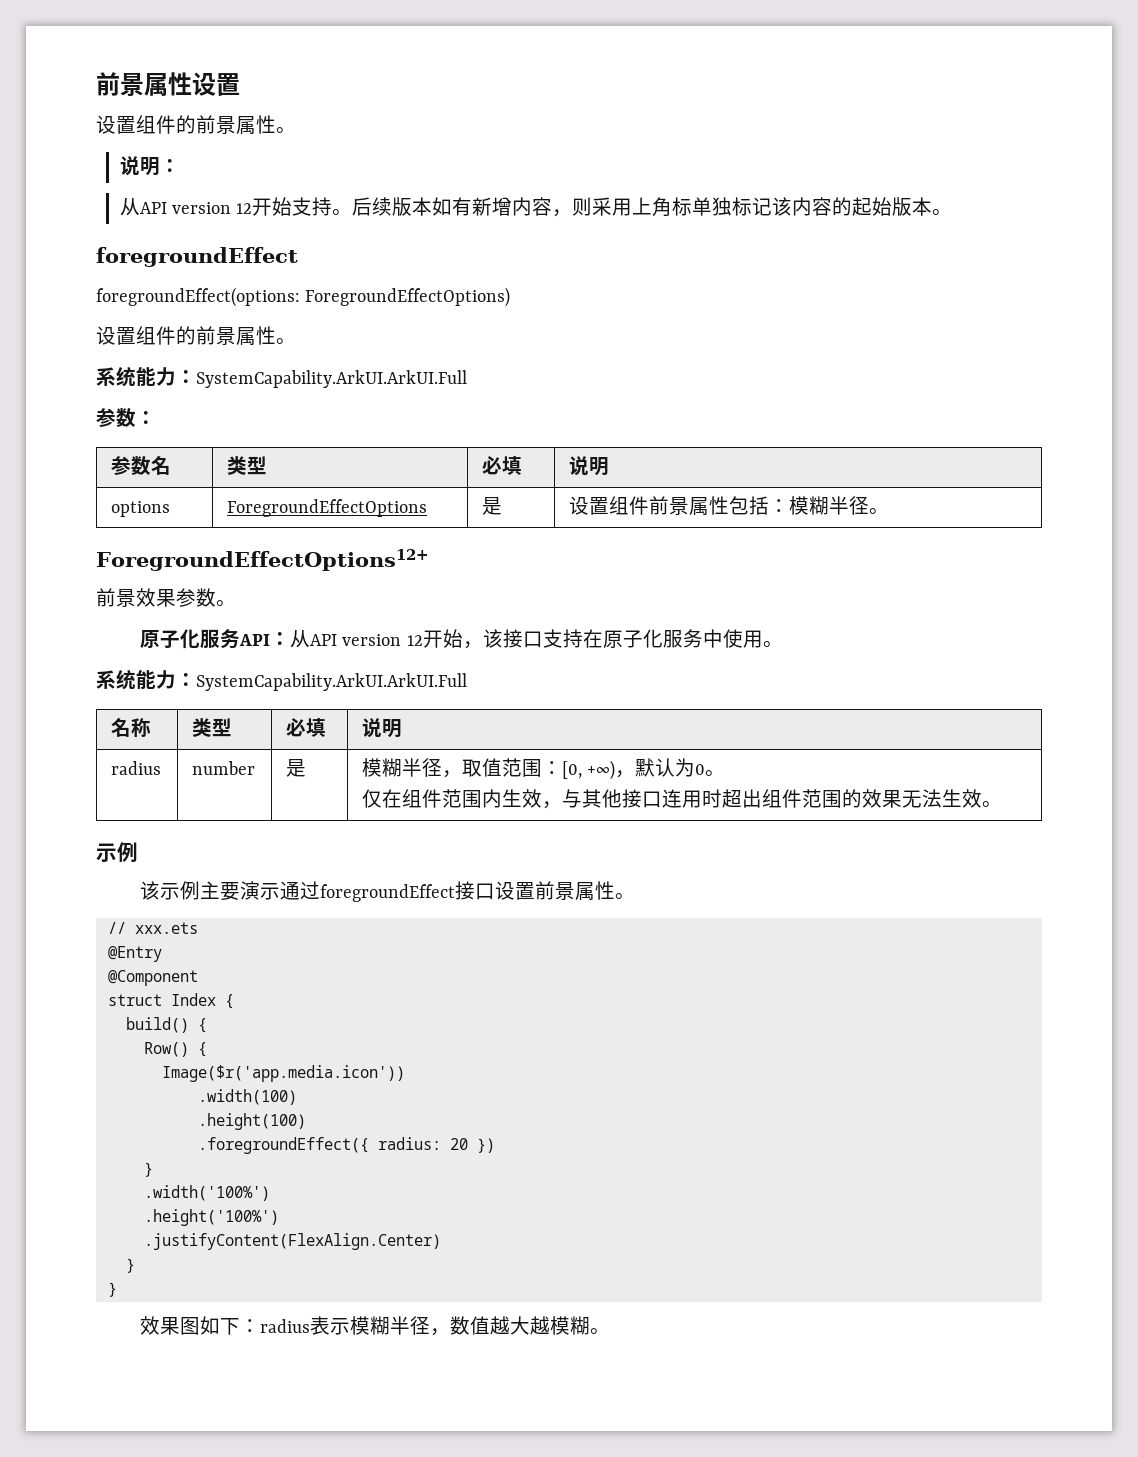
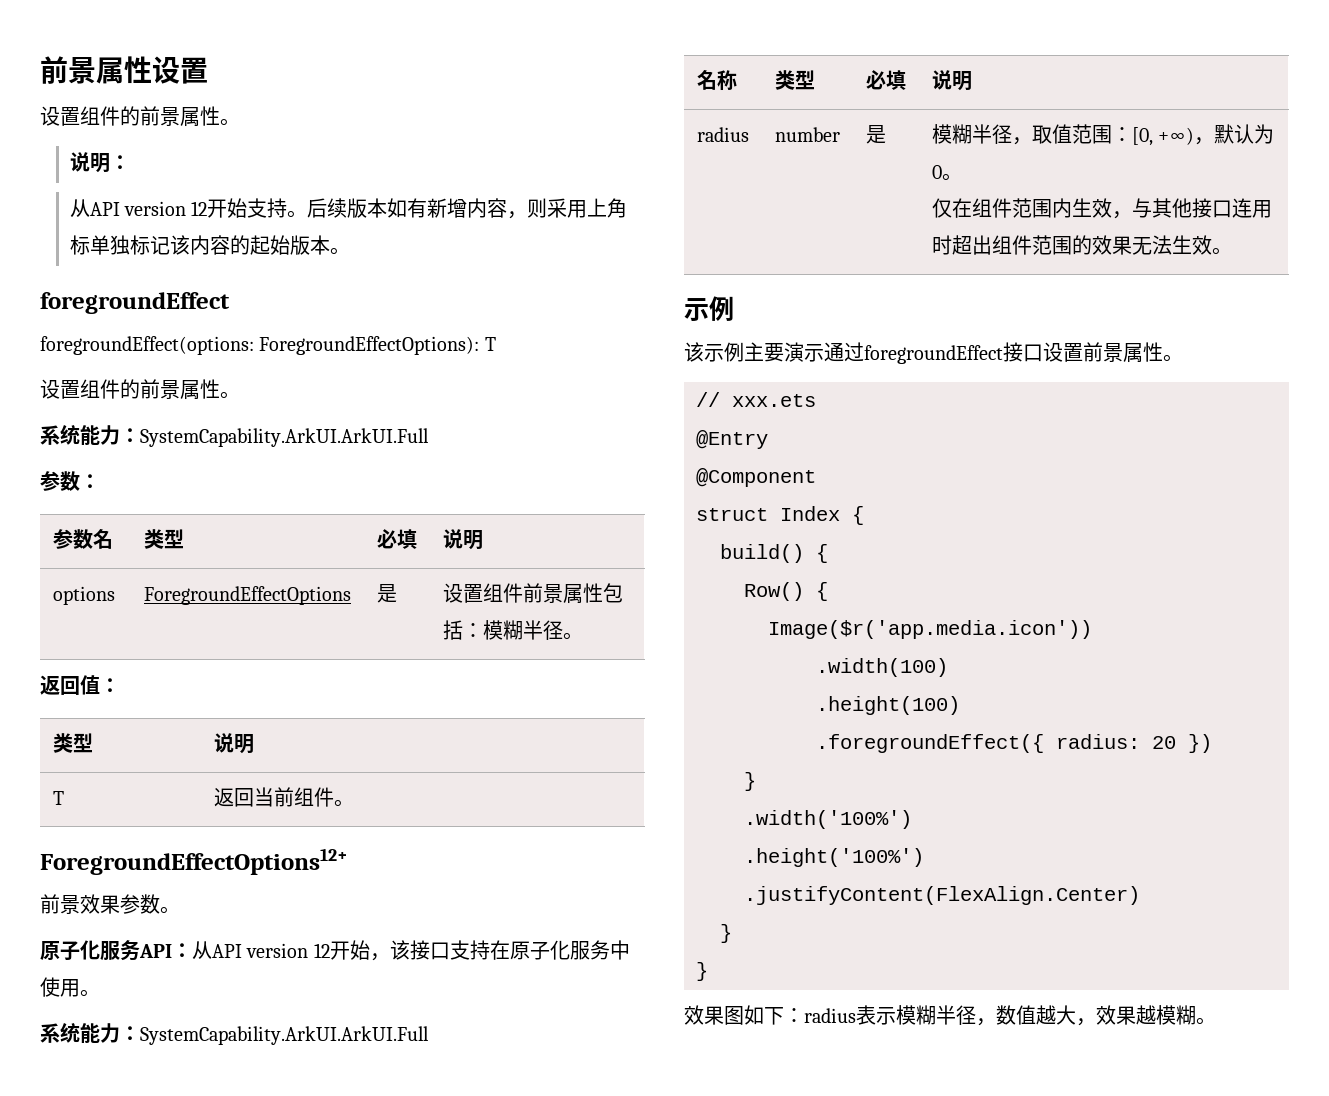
[305,287,511,307] ForegroundEffectOptions) -> [259,336,496,355] ForegroundEffectOptions): T
(890, 511) none -> [40,675,120,695] [52,733,93,753] [213,733,254,754] [52,791,64,805] [213,787,354,807] // 返回值： // 类型 | 说明 // T | 返回当前组件。
(531, 1325) none -> [1076,1005,1136,1026] ，效果

